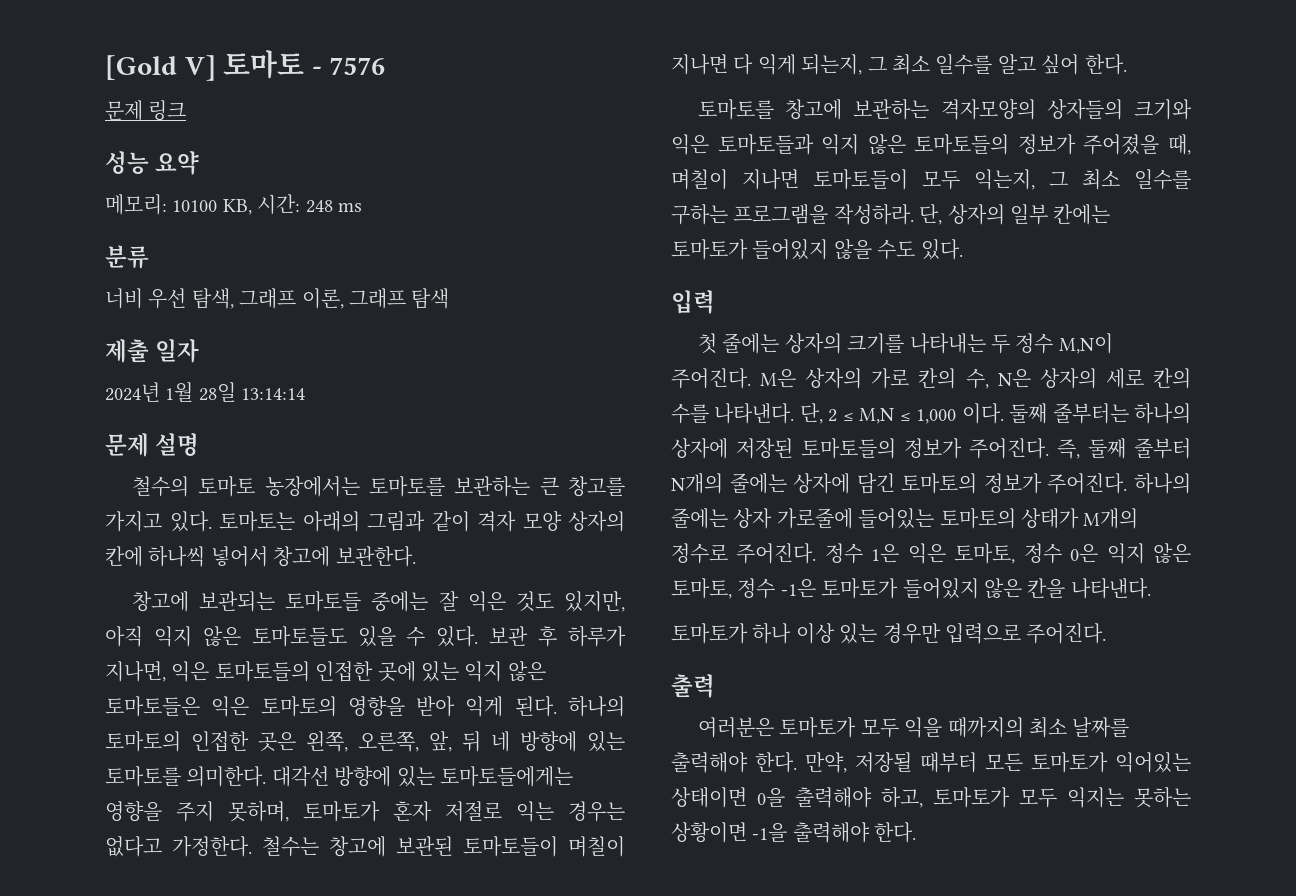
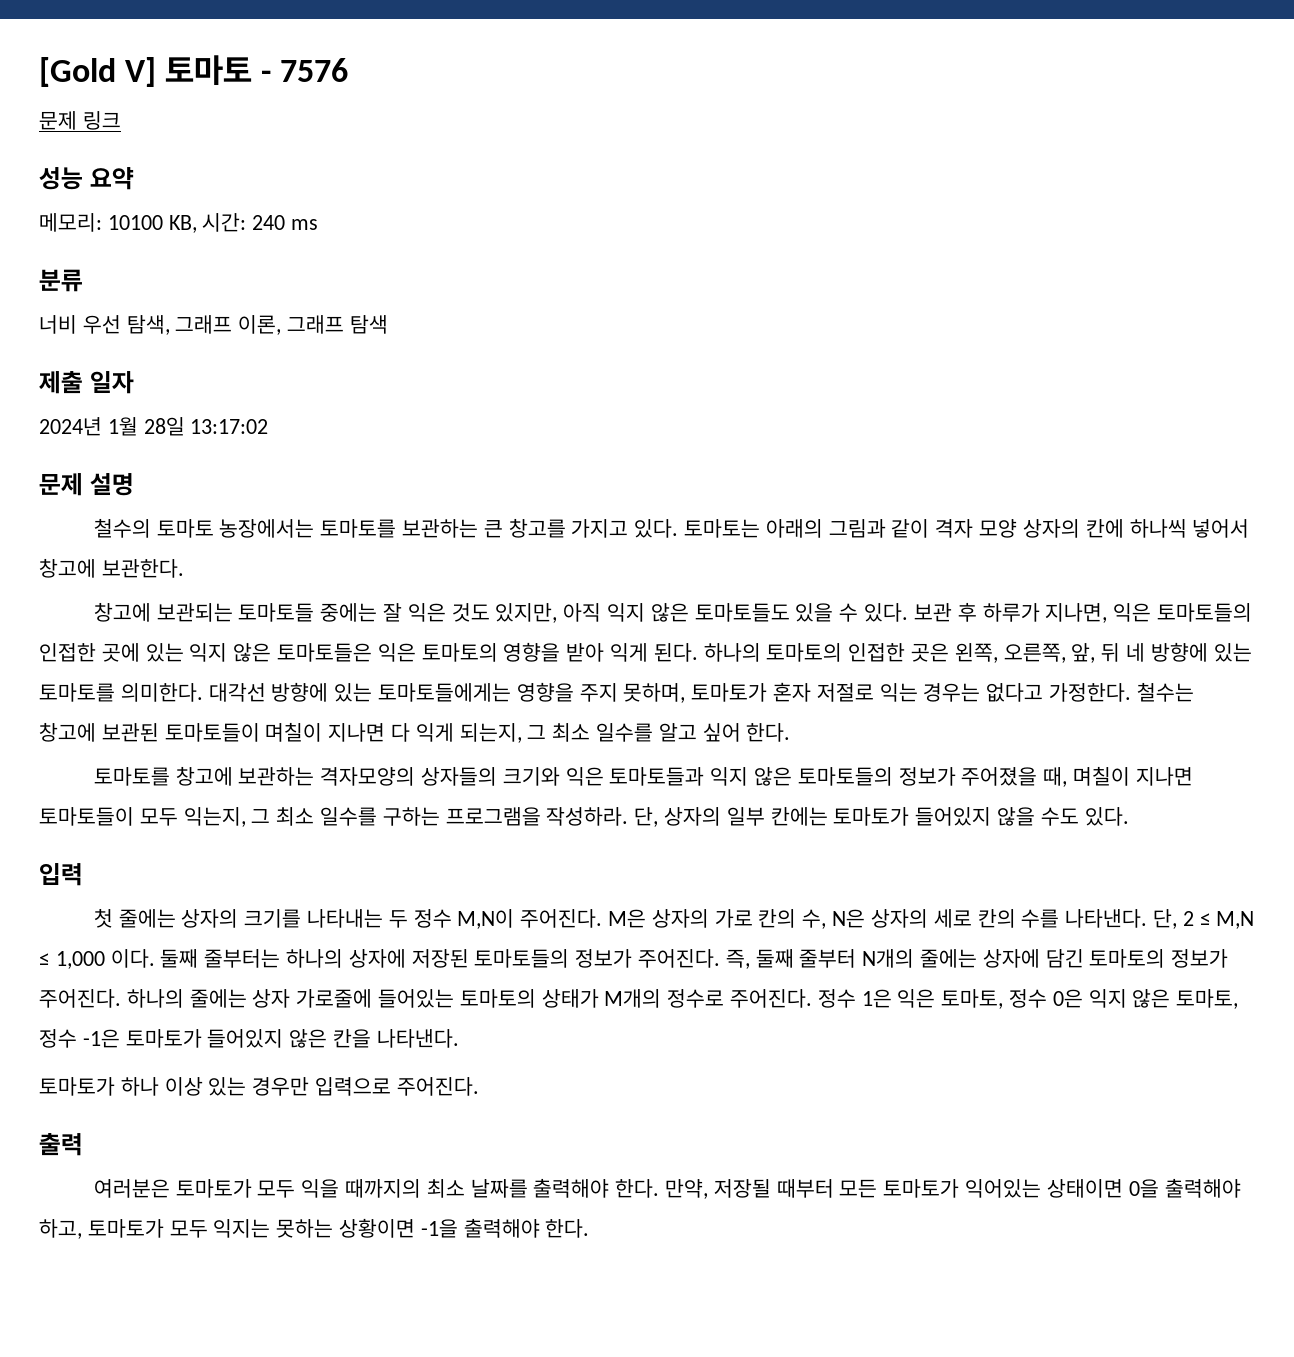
[305,200,333,213] 248 -> [252,215,286,230] 240
[241,388,306,400] 13:14:14 -> [190,419,269,434] 13:17:02

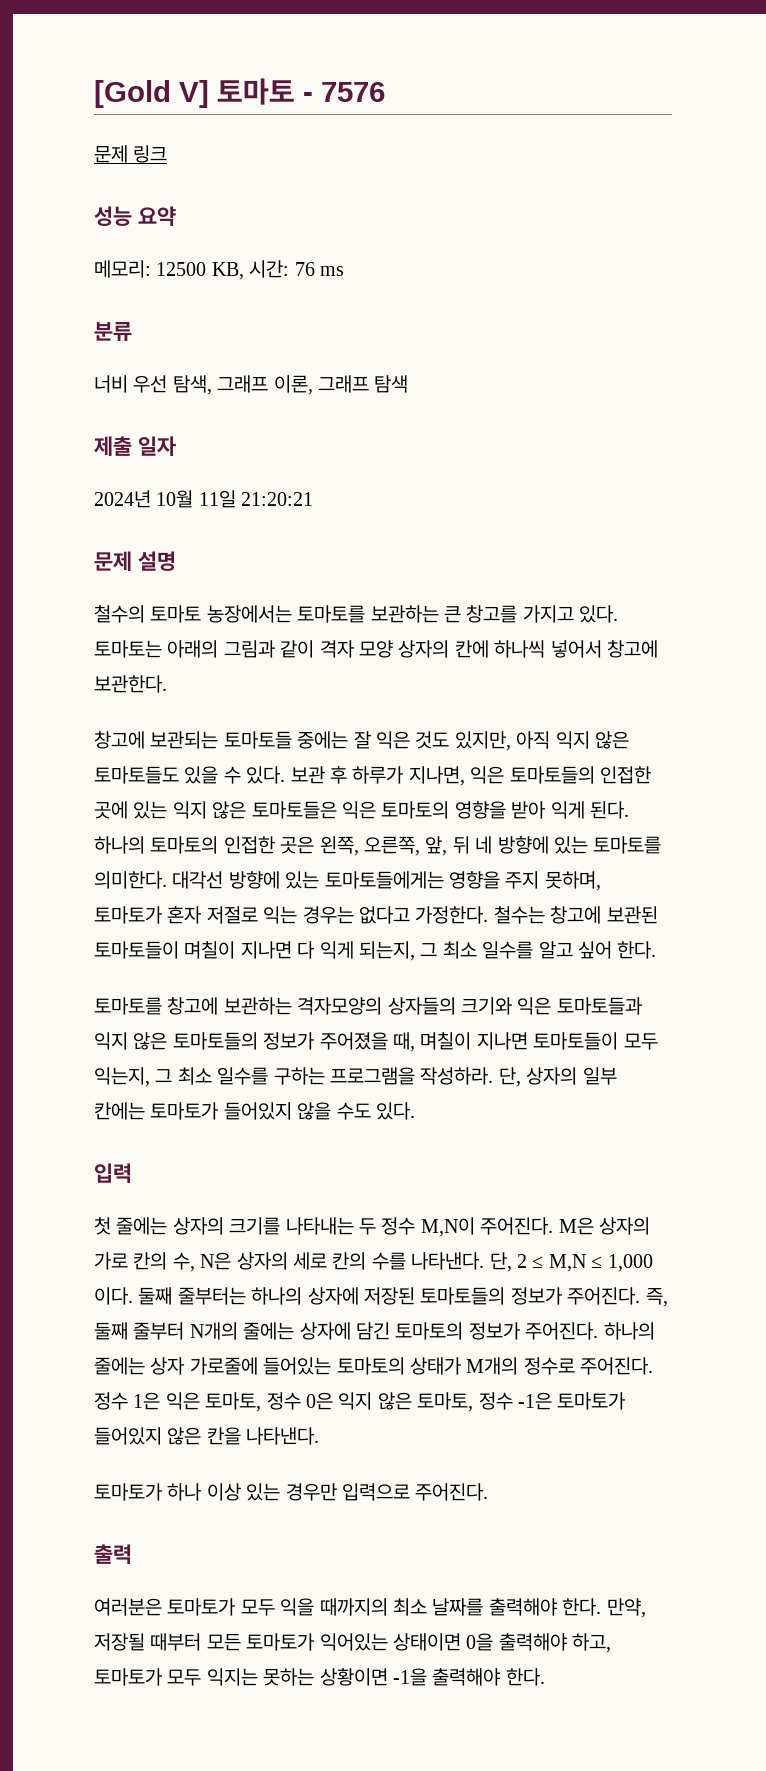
[107,215,163,230] 10100 -> [156,262,207,276] 12500
[252,215,286,230] 240 -> [294,262,315,276] 76
[107,417,269,436] 1월 28일 13:17:02 -> [156,490,314,508] 10월 11일 21:20:21

